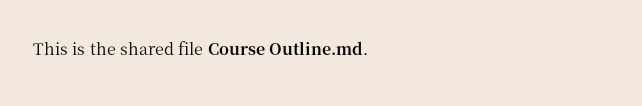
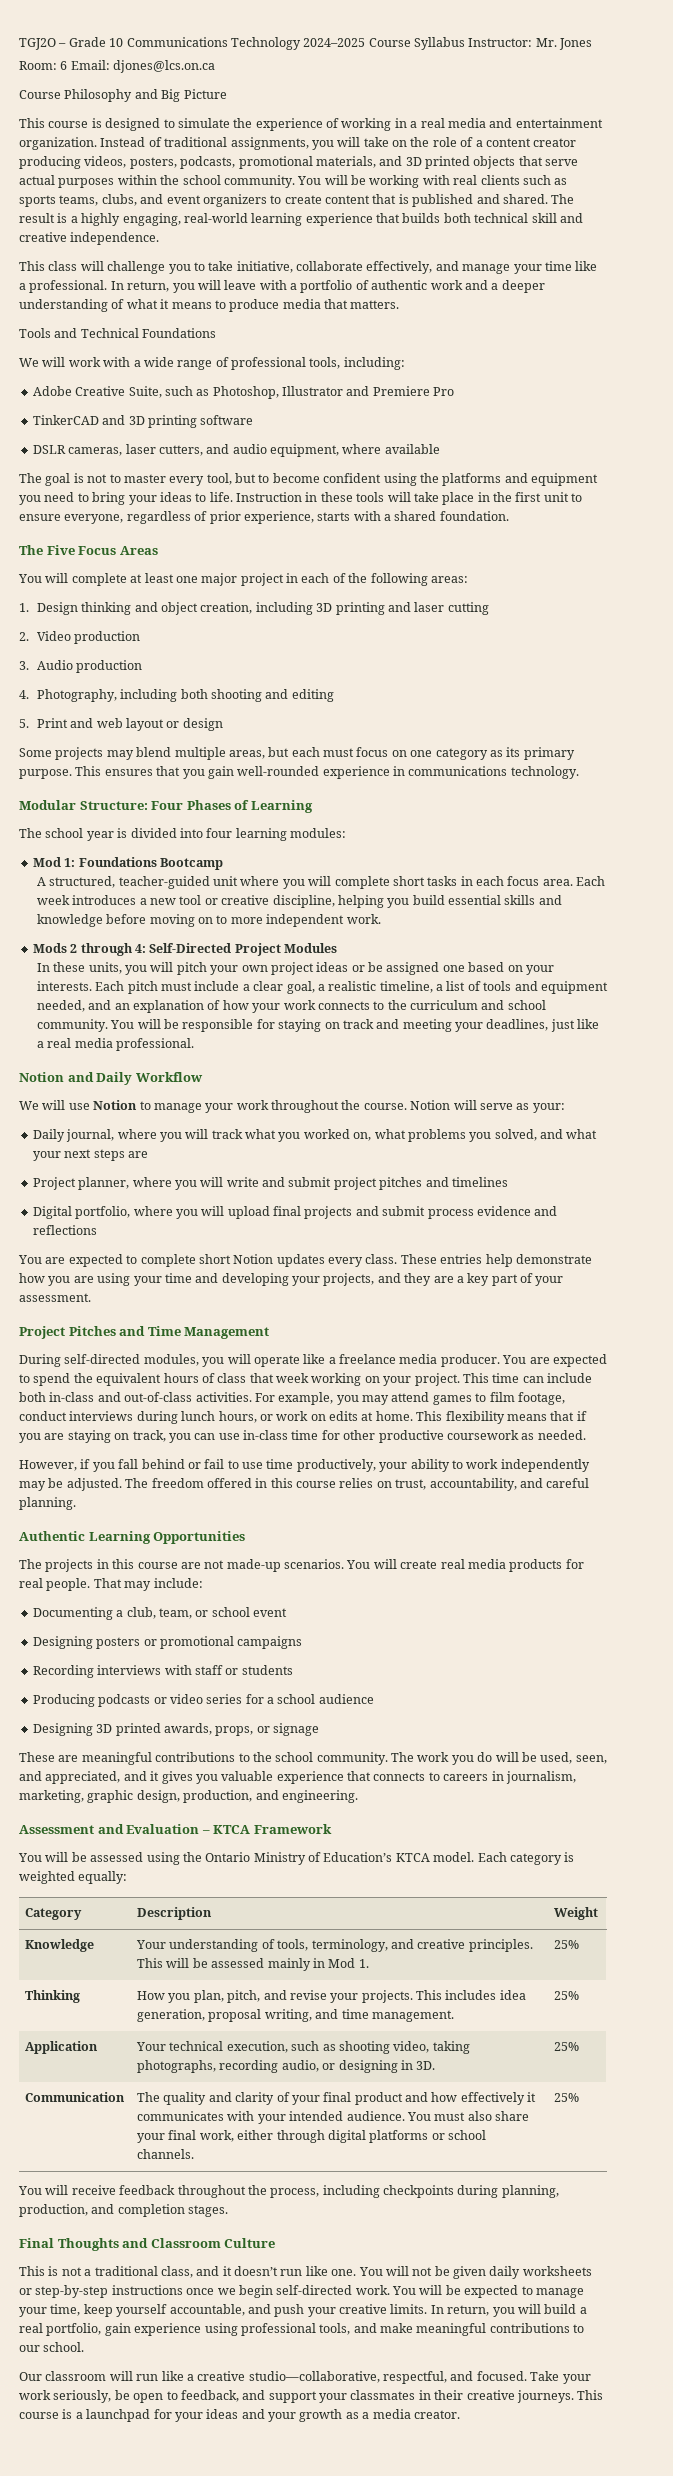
[33,41,368,55] This is the shared file Course Outline.md. -> [19,37,593,50] [19,60,216,73] [19,89,227,102] [19,118,603,131] [19,137,577,150] [19,156,579,169] [19,175,568,188] [19,194,575,207] [19,213,583,226] [19,232,160,245] [19,261,598,274] [19,280,545,293] [19,299,400,312] [19,328,217,338] [19,357,405,370] [32,386,455,399] [32,415,254,428] [32,444,440,457] [19,473,598,486] [19,492,583,505] [19,511,509,524] [19,545,158,555] [18,573,468,586] [19,602,489,615] [19,631,141,644] [19,660,143,673] [19,689,334,702] [19,718,223,731] [19,747,575,760] [19,766,579,779] [19,800,313,813] [19,828,346,841] [32,857,223,870] [36,876,606,889] [36,895,562,908] [36,914,381,927] [32,943,337,956] [36,962,554,975] [36,981,608,994] [36,1000,546,1013] [36,1019,600,1032] [36,1038,195,1051] [19,1072,203,1085] [19,1100,565,1113] [32,1129,598,1142] [32,1149,148,1161] [32,1177,508,1190] [32,1206,558,1219] [32,1225,97,1235] [18,1254,592,1267] [19,1273,564,1286] [19,1293,91,1302] [19,1326,270,1339] [19,1354,607,1367] [19,1373,592,1386] [19,1392,565,1405] [19,1411,587,1424] [19,1430,586,1443] [19,1459,590,1472] [19,1478,590,1491] [19,1497,76,1510] [19,1531,246,1544] [19,1559,584,1572] [19,1578,203,1591] [32,1607,287,1620] [32,1636,303,1649] [32,1665,293,1678] [32,1694,374,1707] [32,1723,319,1736] [19,1752,607,1765] [19,1771,576,1784] [19,1790,358,1803] [19,1824,332,1834] [18,1852,575,1865] [19,1871,128,1884] [25,1908,83,1920] [137,1907,213,1920] [554,1907,599,1920] [25,1939,95,1952] [136,1939,533,1952] [137,1958,369,1971] [554,1940,580,1949] [25,1990,81,2003] [137,1990,526,2003] [137,2009,454,2022] [554,1991,580,2000] [25,2041,99,2054] [136,2041,470,2054] [137,2060,436,2073] [554,2042,580,2051] [25,2092,126,2102] [137,2092,537,2105] [137,2111,530,2124] [137,2130,487,2143] [137,2149,195,2159] [554,2093,580,2102] [18,2185,559,2198] [19,2204,229,2217] [19,2238,276,2251] [19,2266,592,2279] [19,2285,584,2298] [19,2304,587,2317] [19,2323,585,2336] [19,2342,85,2352] [19,2371,591,2384] [19,2390,604,2403] [19,2409,460,2422] TGJ2O – Grade 10 Communications Technology 2024–2025 Course Syllabus Instructor: Mr. Jones // Room: 6 Email: djones@lcs.on.ca // Course Philosophy and Big Picture // This course is designed to simulate the experience of working in a real media and entertainment organization. Instead of traditional assignments, you will take on the role of a content creator producing videos, posters, podcasts, promotional materials, and 3D printed objects that serve actual purposes within the school community. You will be working with real clients such as sports teams, clubs, and event organizers to create content that is published and shared. The result is a highly engaging, real-world learning experience that builds both technical skill and creative independence. // This class will challenge you to take initiative, collaborate effectively, and manage your time like a professional. In return, you will leave with a portfolio of authentic work and a deeper understanding of what it means to produce media that matters. // Tools and Technical Foundations // We will work with a wide range of professional tools, including: // Adobe Creative Suite, such as Photoshop, Illustrator and Premiere Pro // TinkerCAD and 3D printing software // DSLR cameras, laser cutters, and audio equipment, where available // The goal is not to master every tool, but to become confident using the platforms and equipment you need to bring your ideas to life. Instruction in these tools will take place in the first unit to ensure everyone, regardless of prior experience, starts with a shared foundation. // The Five Focus Areas // You will complete at least one major project in each of the following areas: // 1. Design thinking and object creation, including 3D printing and laser cutting // 2. Video production // 3. Audio production // 4. Photography, including both shooting and editing // 5. Print and web layout or design // Some projects may blend multiple areas, but each must focus on one category as its primary purpose. This ensures that you gain well-rounded experience in communications technology. // Modular Structure: Four Phases of Learning // The school year is divided into four learning modules: // Mod 1: Foundations Bootcamp // A structured, teacher-guided unit where you will complete short tasks in each focus area. Each week introduces a new tool or creative discipline, helping you build essential skills and knowledge before moving on to more independent work. // Mods 2 through 4: Self-Directed Project Modules // In these units, you will pitch your own project ideas or be assigned one based on your interests. Each pitch must include a clear goal, a realistic timeline, a list of tools and equipment needed, and an explanation of how your work connects to the curriculum and school community. You will be responsible for staying on track and meeting your deadlines, just like a real media professional. // Notion and Daily Workflow // We will use Notion to manage your work throughout the course. Notion will serve as your: // Daily journal, where you will track what you worked on, what problems you solved, and what your next steps are // Project planner, where you will write and submit project pitches and timelines // Digital portfolio, where you will upload final projects and submit process evidence and reflections // You are expected to complete short Notion updates every class. These entries help demonstrate how you are using your time and developing your projects, and they are a key part of your assessment. // Project Pitches and Time Management // During self-directed modules, you will operate like a freelance media producer. You are expected to spend the equivalent hours of class that week working on your project. This time can include both in-class and out-of-class activities. For example, you may attend games to film footage, conduct interviews during lunch hours, or work on edits at home. This flexibility means that if you are staying on track, you can use in-class time for other productive coursework as needed. // However, if you fall behind or fail to use time productively, your ability to work independently may be adjusted. The freedom offered in this course relies on trust, accountability, and careful planning. // Authentic Learning Opportunities // The projects in this course are not made-up scenarios. You will create real media products for real people. That may include: // Documenting a club, team, or school event // Designing posters or promotional campaigns // Recording interviews with staff or students // Producing podcasts or video series for a school audience // Designing 3D printed awards, props, or signage // These are meaningful contributions to the school community. The work you do will be used, seen, and appreciated, and it gives you valuable experience that connects to careers in journalism, marketing, graphic design, production, and engineering. // Assessment and Evaluation – KTCA Framework // You will be assessed using the Ontario Ministry of Education’s KTCA model. Each category is weighted equally: // Category | Description | Weight // Knowledge | Your understanding of tools, terminology, and creative principles. This will be assessed mainly in Mod 1. | 25% // Thinking | How you plan, pitch, and revise your projects. This includes idea generation, proposal writing, and time management. | 25% // Application | Your technical execution, such as shooting video, taking photographs, recording audio, or designing in 3D. | 25% // Communication | The quality and clarity of your final product and how effectively it communicates with your intended audience. You must also share your final work, either through digital platforms or school channels. | 25% // You will receive feedback throughout the process, including checkpoints during planning, production, and completion stages. // Final Thoughts and Classroom Culture // This is not a traditional class, and it doesn’t run like one. You will not be given daily worksheets or step-by-step instructions once we begin self-directed work. You will be expected to manage your time, keep yourself accountable, and push your creative limits. In return, you will build a real portfolio, gain experience using professional tools, and make meaningful contributions to our school. // Our classroom will run like a creative studio—collaborative, respectful, and focused. Take your work seriously, be open to feedback, and support your classmates in their creative journeys. This course is a launchpad for your ideas and your growth as a media creator.

